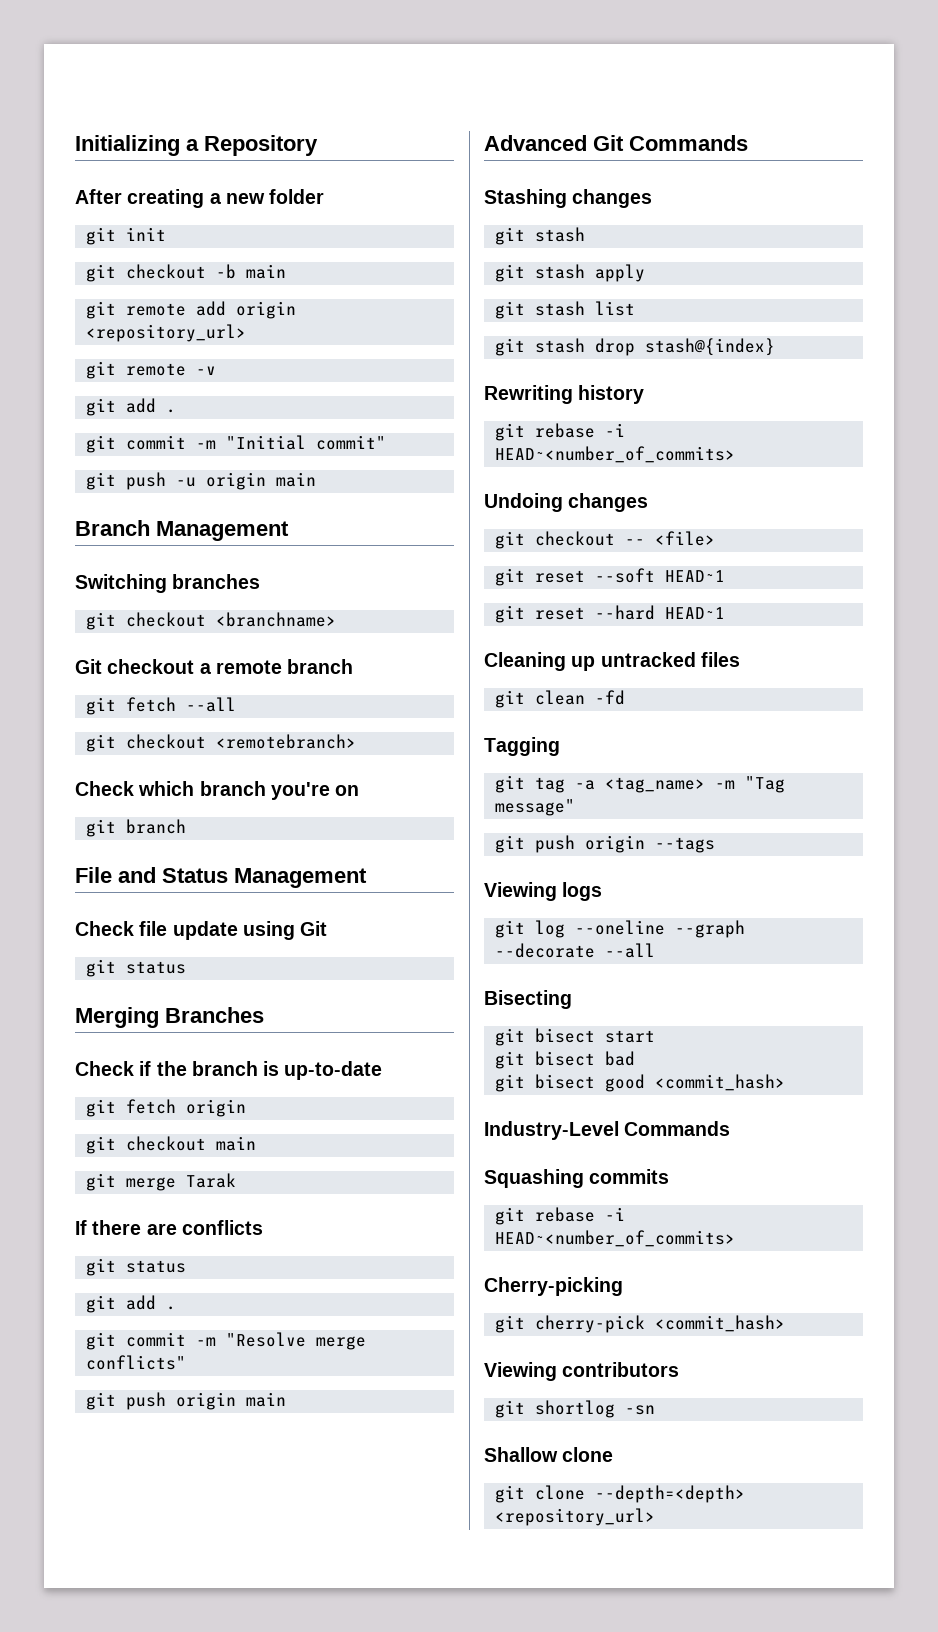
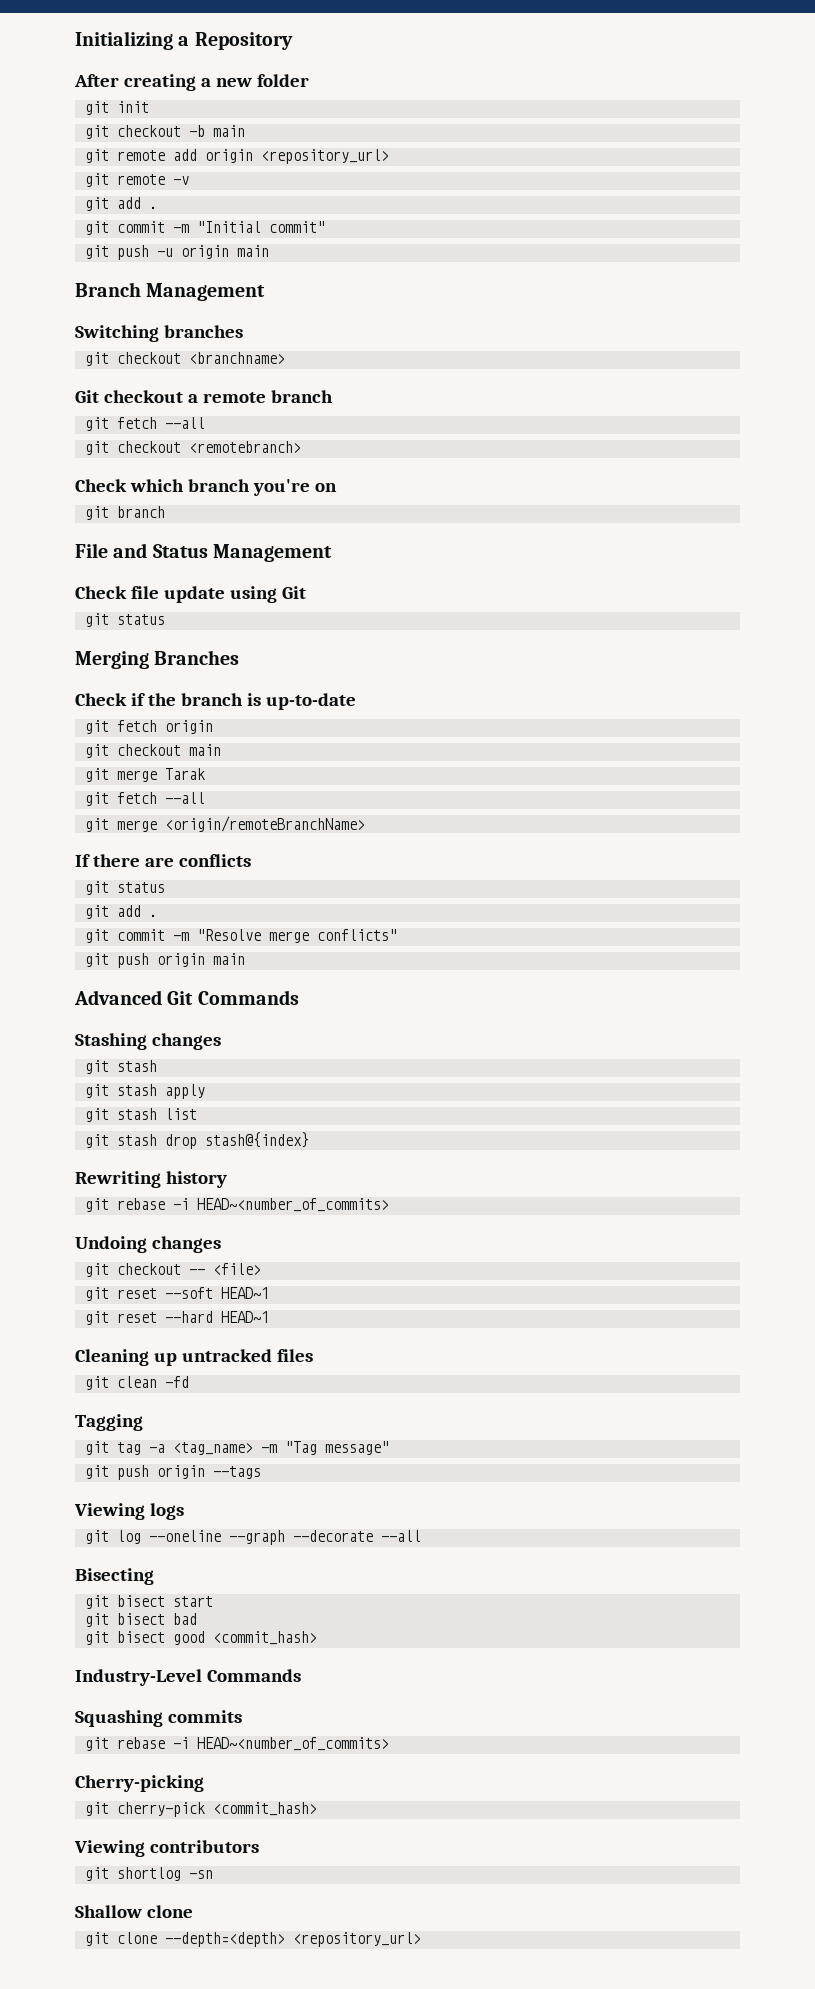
(237, 1180) none -> [85,792,206,806] [85,816,366,832] // git fetch --all // git merge <origin/remoteBranchName>

